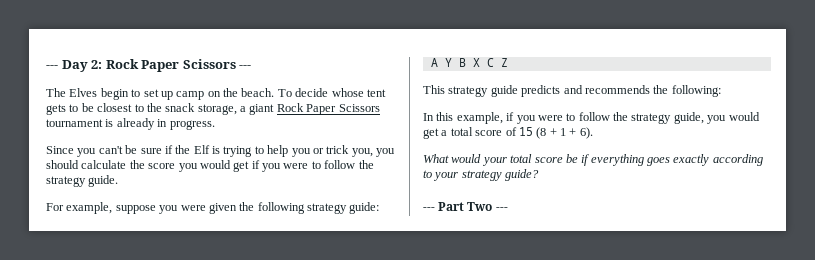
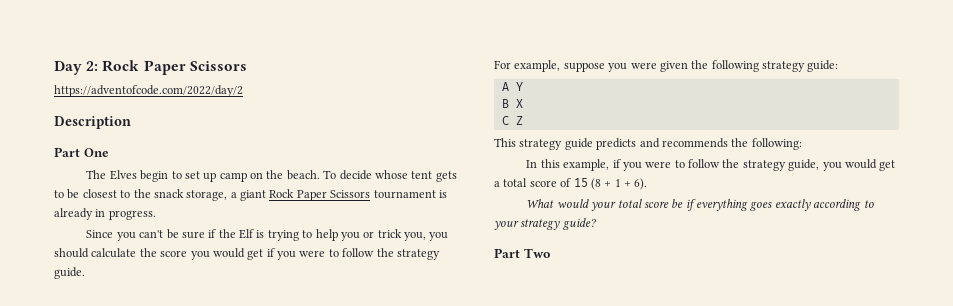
[46,65,58,69] --- -> (54, 68) none
[239,65,252,69] --- -> [54,85,243,97] [54,116,131,129] [54,147,109,157] // https://adventofcode.com/2022/day/2 // Description // Part One
(452, 62) none -> (523, 86) //
(480, 62) none -> (523, 103) //
[423,207,435,211] --- -> (597, 224) none
[495,207,508,211] --- -> (550, 253) none

